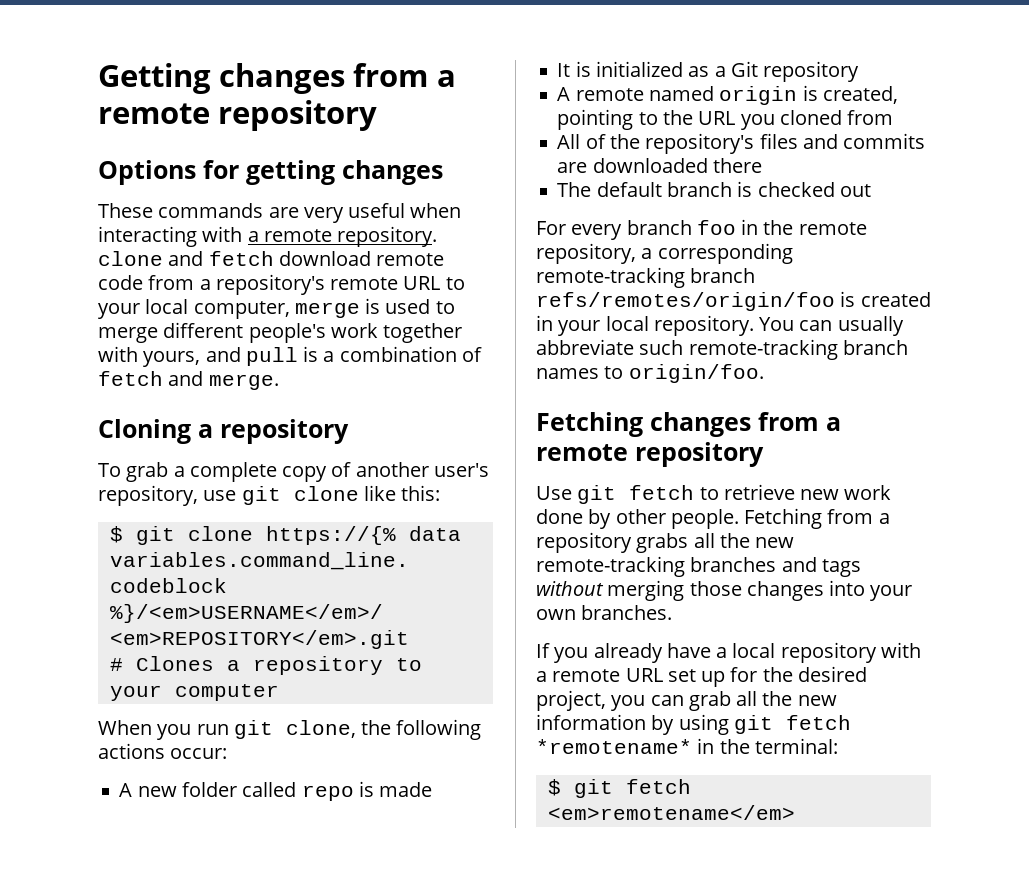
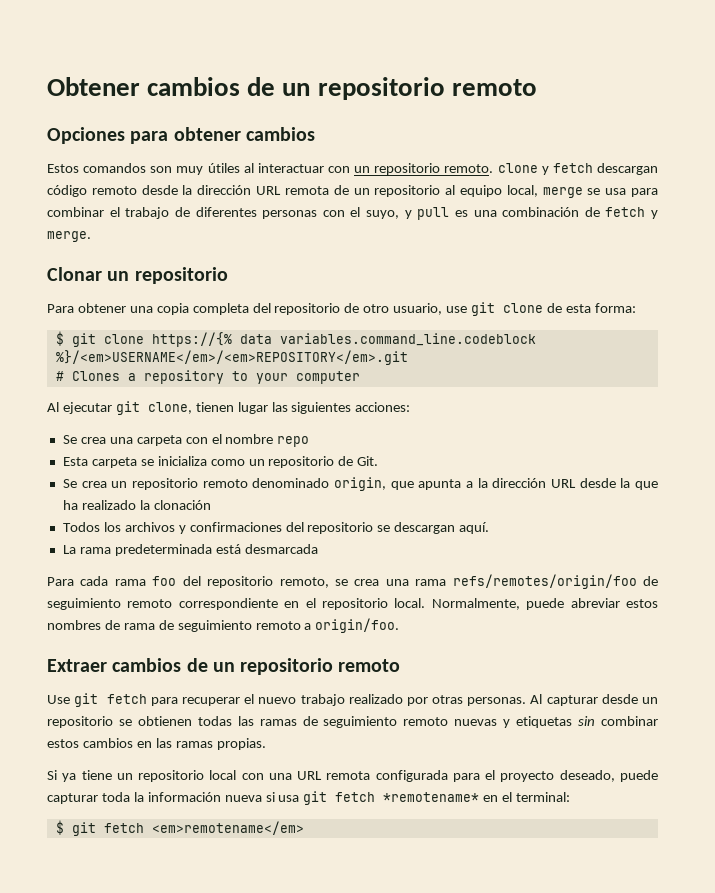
[98,63,456,94] [98,100,378,131] [98,160,443,185] [98,203,462,223] [98,226,438,247] [98,251,445,266] [98,274,465,295] [98,298,455,319] [98,322,463,343] [98,346,482,367] [98,371,279,390] [98,419,349,444] [98,462,489,482] [98,485,441,506] Getting changes from a remote repository // Options for getting changes // These commands are very useful when interacting with a remote repository. clone and fetch download remote code from a repository's remote URL to your local computer, merge is used to merge different people's work together with yours, and pull is a combination of fetch and merge. // Cloning a repository // To grab a complete copy of another user's repository, use git clone like this: -> [47,77,537,100] [47,127,315,144] [47,163,658,175] [47,185,658,198] [47,207,658,220] [47,231,91,242] [47,267,228,284] [47,302,636,316] Obtener cambios de un repositorio remoto // Opciones para obtener cambios // Estos comandos son muy útiles al interactuar con un repositorio remoto. clone y fetch descargan código remoto desde la dirección URL remota de un repositorio al equipo local, merge se usa para combinar el trabajo de diferentes personas con el suyo, y pull es una combinación de fetch y merge. // Clonar un repositorio // Para obtener una copia completa del repositorio de otro usuario, use git clone de esta forma:
[98,719,482,740] [98,743,228,759] [119,781,433,801] [557,61,860,82] [557,85,898,105] [557,109,894,130] [557,133,926,154] [557,158,762,173] [557,181,871,197] [536,219,867,240] [536,243,793,264] [536,267,756,288] [536,291,931,311] [536,315,904,336] [536,339,908,360] [536,364,764,383] [536,412,841,437] [536,442,764,467] [536,484,892,504] [536,508,890,529] [536,532,795,553] [536,556,861,577] [536,580,913,601] [536,605,673,620] [536,642,921,663] [536,666,867,687] [536,690,837,711] [536,714,729,735] When you run git clone, the following actions occur: // A new folder called repo is made // It is initialized as a Git repository // A remote named origin is created, pointing to the URL you cloned from // All of the repository's files and commits are downloaded there // The default branch is checked out // For every branch foo in the remote repository, a corresponding remote-tracking branch refs/remotes/origin/foo is created in your local repository. You can usually abbreviate such remote-tracking branch names to origin/foo. // Fetching changes from a remote repository // Use git fetch to retrieve new work done by other people. Fetching from a repository grabs all the new remote-tracking branches and tags without merging those changes into your own branches. // If you already have a local repository with a remote URL set up for the desired project, you can grab all the new information by using -> [47,401,411,415] [62,434,310,447] [62,456,379,468] [62,477,658,491] [62,500,211,510] [62,522,490,534] [62,544,318,556] [47,574,659,589] [47,598,658,610] [47,618,400,633] [47,658,401,675] [47,693,659,707] [47,716,658,728] [47,738,266,750] [47,770,658,782] [47,792,300,804] Al ejecutar git clone, tienen lugar las siguientes acciones: // Se crea una carpeta con el nombre repo // Esta carpeta se inicializa como un repositorio de Git. // Se crea un repositorio remoto denominado origin, que apunta a la dirección URL desde la que ha realizado la clonación // Todos los archivos y confirmaciones del repositorio se descargan aquí. // La rama predeterminada está desmarcada // Para cada rama foo del repositorio remoto, se crea una rama refs/remotes/origin/foo de seguimiento remoto correspondiente en el repositorio local. Normalmente, puede abreviar estos nombres de rama de seguimiento remoto a origin/foo. // Extraer cambios de un repositorio remoto // Use git fetch para recuperar el nuevo trabajo realizado por otras personas. Al capturar desde un repositorio se obtienen todas las ramas de seguimiento remoto nuevas y etiquetas sin combinar estos cambios en las ramas propias. // Si ya tiene un repositorio local con una URL remota configurada para el proyecto deseado, puede capturar toda la información nueva si usa
[697,738,750,754] in the -> [483,792,513,802] en el

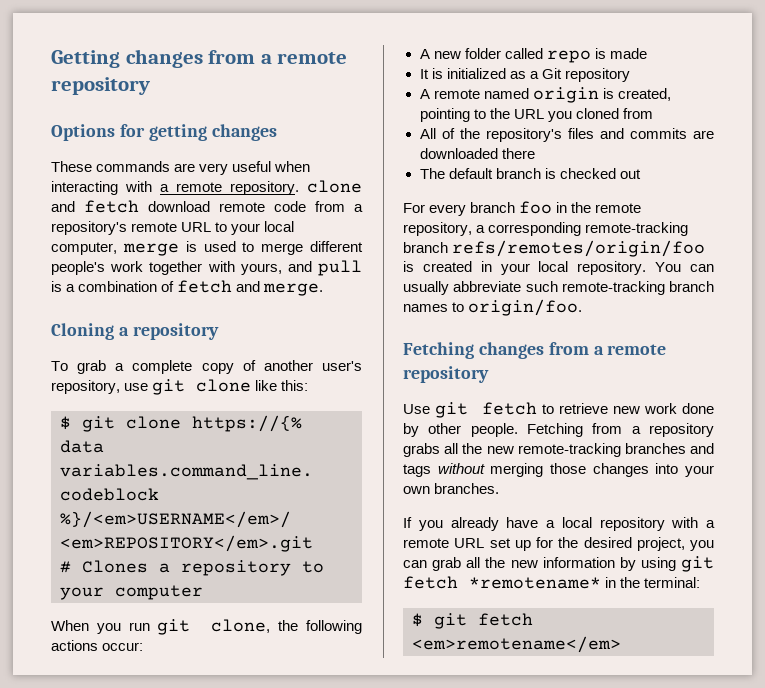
[47,77,537,100] [47,127,315,144] [47,163,658,175] [47,185,658,198] [47,207,658,220] [47,231,91,242] [47,267,228,284] [47,302,636,316] Obtener cambios de un repositorio remoto // Opciones para obtener cambios // Estos comandos son muy útiles al interactuar con un repositorio remoto. clone y fetch descargan código remoto desde la dirección URL remota de un repositorio al equipo local, merge se usa para combinar el trabajo de diferentes personas con el suyo, y pull es una combinación de fetch y merge. // Clonar un repositorio // Para obtener una copia completa del repositorio de otro usuario, use git clone de esta forma: -> [51,49,348,68] [51,77,150,95] [51,124,277,141] [51,161,311,175] [51,180,362,195] [51,200,363,213] [51,221,295,235] [51,241,363,256] [51,260,362,276] [51,280,324,296] [51,323,219,340] [51,360,363,374] [51,379,309,395] Getting changes from a remote repository // Options for getting changes // These commands are very useful when interacting with a remote repository. clone and fetch download remote code from a repository's remote URL to your local computer, merge is used to merge different people's work together with yours, and pull is a combination of fetch and merge. // Cloning a repository // To grab a complete copy of another user's repository, use git clone like this:
[47,401,411,415] [62,434,310,447] [62,456,379,468] [62,477,658,491] [62,500,211,510] [62,522,490,534] [62,544,318,556] [47,574,659,589] [47,598,658,610] [47,618,400,633] [47,658,401,675] [47,693,659,707] [47,716,658,728] [47,738,266,750] [47,770,658,782] [47,792,300,804] Al ejecutar git clone, tienen lugar las siguientes acciones: // Se crea una carpeta con el nombre repo // Esta carpeta se inicializa como un repositorio de Git. // Se crea un repositorio remoto denominado origin, que apunta a la dirección URL desde la que ha realizado la clonación // Todos los archivos y confirmaciones del repositorio se descargan aquí. // La rama predeterminada está desmarcada // Para cada rama foo del repositorio remoto, se crea una rama refs/remotes/origin/foo de seguimiento remoto correspondiente en el repositorio local. Normalmente, puede abreviar estos nombres de rama de seguimiento remoto a origin/foo. // Extraer cambios de un repositorio remoto // Use git fetch para recuperar el nuevo trabajo realizado por otras personas. Al capturar desde un repositorio se obtienen todas las ramas de seguimiento remoto nuevas y etiquetas sin combinar estos cambios en las ramas propias. // Si ya tiene un repositorio local con una URL remota configurada para el proyecto deseado, puede capturar toda la información nueva si usa -> [51,619,362,635] [51,640,144,651] [419,48,647,63] [419,68,630,82] [419,87,671,103] [419,108,653,122] [419,128,714,142] [419,148,535,159] [419,168,641,179] [403,201,642,216] [403,222,689,236] [403,240,706,257] [403,261,714,275] [403,281,714,295] [403,299,583,316] [403,342,667,359] [403,366,489,383] [403,402,714,418] [403,423,714,437] [403,443,714,457] [403,463,714,477] [403,483,500,494] [403,517,715,531] [403,537,714,551] [403,557,676,571] When you run git clone, the following actions occur: // A new folder called repo is made // It is initialized as a Git repository // A remote named origin is created, pointing to the URL you cloned from // All of the repository's files and commits are downloaded there // The default branch is checked out // For every branch foo in the remote repository, a corresponding remote-tracking branch refs/remotes/origin/foo is created in your local repository. You can usually abbreviate such remote-tracking branch names to origin/foo. // Fetching changes from a remote repository // Use git fetch to retrieve new work done by other people. Fetching from a repository grabs all the new remote-tracking branches and tags without merging those changes into your own branches. // If you already have a local repository with a remote URL set up for the desired project, you can grab all the new information by using
[483,792,513,802] en el -> [605,577,641,588] in the

